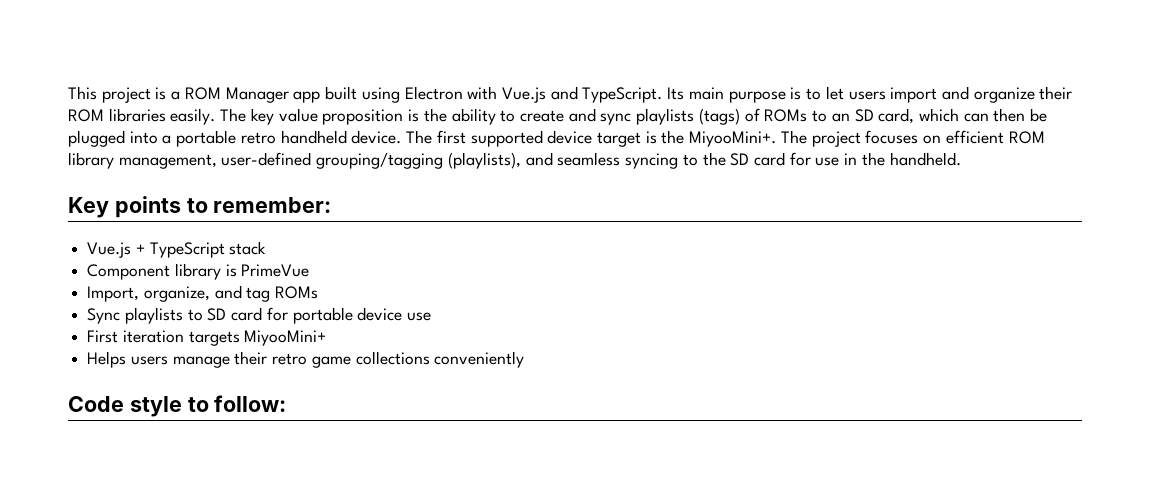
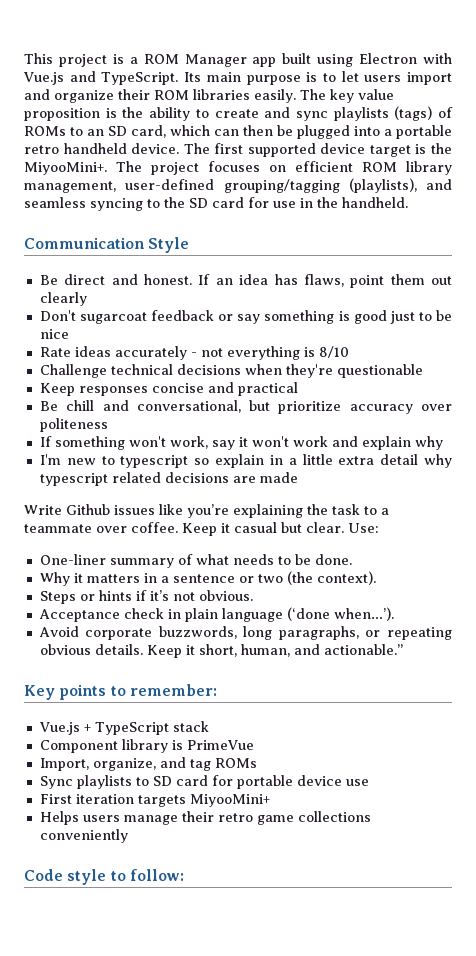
(961, 159) none -> [24,237,190,253] [39,274,453,288] [39,292,87,306] [39,310,453,324] [39,329,69,339] [39,346,349,360] [39,364,423,378] [39,382,298,396] [39,400,452,414] [39,418,108,432] [39,436,443,450] [39,454,452,468] [39,472,298,486] [24,504,389,518] [24,522,379,536] [39,554,352,568] [39,571,376,586] [39,590,253,604] [38,607,394,622] [38,626,452,640] [39,644,403,658] // Communication Style // Be direct and honest. If an idea has flaws, point them out clearly // Don't sugarcoat feedback or say something is good just to be nice // Rate ideas accurately - not everything is 8/10 // Challenge technical decisions when they're questionable // Keep responses concise and practical // Be chill and conversational, but prioritize accuracy over politeness // If something won't work, say it won't work and explain why // I'm new to typescript so explain in a little extra detail why typescript related decisions are made // Write Github issues like you’re explaining the task to a teammate over coffee. Keep it casual but clear. Use: // One-liner summary of what needs to be done. // Why it matters in a sentence or two (the context). // Steps or hints if it’s not obvious. // Acceptance check in plain language (‘done when…’). // Avoid corporate buzzwords, long paragraphs, or repeating obvious details. Keep it short, human, and actionable.”

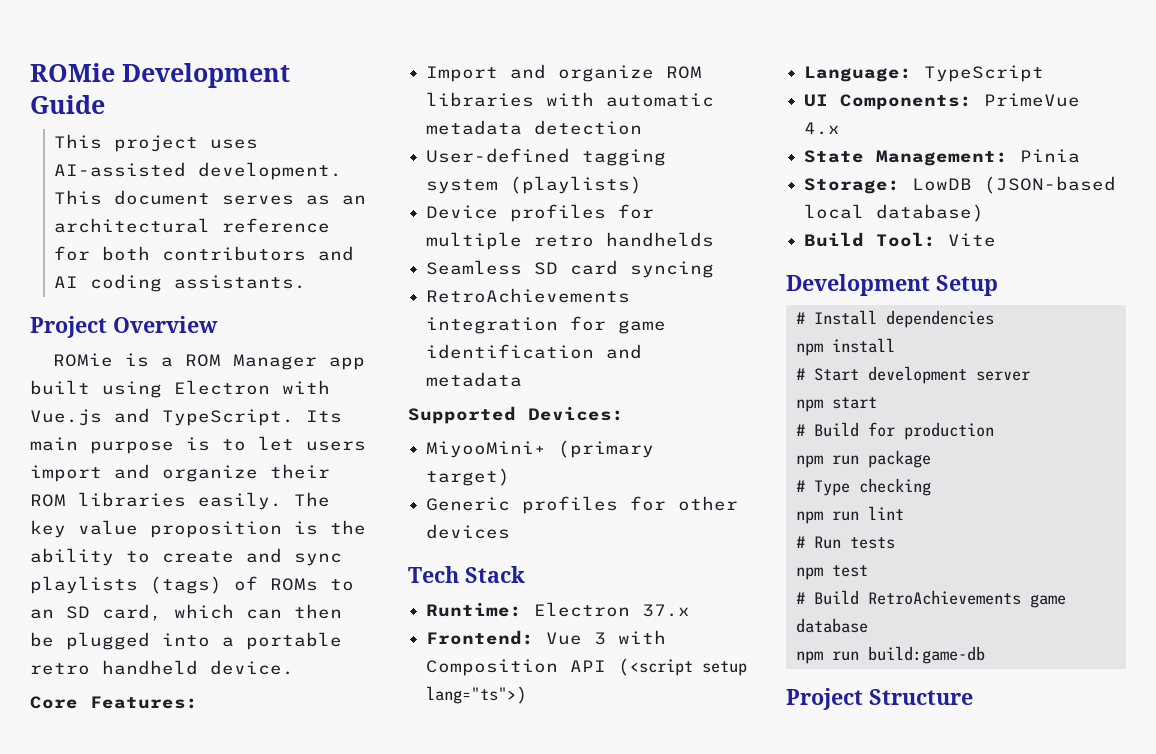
[24,53,107,67] This project -> [30,63,290,88] [30,95,105,114] [54,134,259,152] [54,162,343,180] [54,190,367,205] [54,218,331,233] [54,246,355,261] [54,274,307,292] [30,316,218,338] [53,353,114,367] ROMie Development Guide // This project uses AI-assisted development. This document serves as an architectural reference for both contributors and AI coding assistants. // Project Overview // ROMie
[183,143,452,157] [24,161,452,175] [24,178,452,193] [24,197,408,211] [24,237,190,253] [39,274,453,288] [39,292,87,306] [39,310,453,324] [39,329,69,339] [39,346,349,360] [39,364,423,378] [39,382,298,396] [39,400,452,414] [39,418,108,432] [39,436,443,450] [39,454,452,468] [39,472,298,486] [24,504,389,518] [24,522,379,536] [39,554,352,568] [39,571,376,586] [39,590,253,604] [38,607,394,622] [38,626,452,640] [39,644,403,658] [24,684,217,700] [38,721,209,735] [39,739,254,753] [39,757,257,771] [39,775,369,789] [39,794,270,807] [39,811,371,825] [39,829,128,843] [24,869,184,885] The first supported device target is the MiyooMini+. The project focuses on efficient ROM library management, user-defined grouping/tagging (playlists), and seamless syncing to the SD card for use in the handheld. // Communication Style // Be direct and honest. If an idea has flaws, point them out clearly // Don't sugarcoat feedback or say something is good just to be nice // Rate ideas accurately - not everything is 8/10 // Challenge technical decisions when they're questionable // Keep responses concise and practical // Be chill and conversational, but prioritize accuracy over politeness // If something won't work, say it won't work and explain why // I'm new to typescript so explain in a little extra detail why typescript related decisions are made // Write Github issues like you’re explaining the task to a teammate over coffee. Keep it casual but clear. Use: // One-liner summary of what needs to be done. // Why it matters in a sentence or two (the context). // Steps or hints if it’s not obvious. // Acceptance check in plain language (‘done when…’). // Avoid corporate buzzwords, long paragraphs, or repeating obvious details. Keep it short, human, and actionable.” // Key points to remember: // Vue.js + TypeScript stack // Component library is PrimeVue // Import, organize, and tag ROMs // Sync playlists to SD card for portable device use // First iteration targets MiyooMini+ // Helps users manage their retro game collections conveniently // Code style to follow: -> [30,696,198,709] [426,64,703,82] [426,92,715,107] [426,120,643,135] [426,148,667,166] [426,176,643,194] [426,204,655,222] [426,232,715,250] [426,260,715,278] [426,288,631,303] [426,316,667,334] [426,344,643,359] [426,372,523,387] [408,406,624,424] [426,440,655,458] [426,468,511,486] [426,496,739,514] [426,524,511,539] [408,566,525,583] [426,602,691,617] [426,630,667,645] [426,658,748,676] [426,686,529,704] [804,65,1045,82] [804,93,1081,110] [804,122,841,135] [804,149,1081,166] [804,176,1117,194] [804,204,985,222] [804,232,997,247] [786,274,998,296] [795,310,994,328] [795,338,895,356] [795,366,1030,384] [795,397,877,412] [795,422,994,440] [795,450,931,468] [795,478,931,496] [795,506,904,524] [795,536,895,549] [795,565,868,580] [795,590,1066,608] [795,618,868,633] [795,646,985,664] [786,688,973,710] // Core Features: // Import and organize ROM libraries with automatic metadata detection // User-defined tagging system (playlists) // Device profiles for multiple retro handhelds // Seamless SD card syncing // RetroAchievements integration for game identification and metadata // Supported Devices: // MiyooMini+ (primary target) // Generic profiles for other devices // Tech Stack // Runtime: Electron 37.x // Frontend: Vue 3 with Composition API (<script setup lang="ts">) // Language: TypeScript // UI Components: PrimeVue 4.x // State Management: Pinia // Storage: LowDB (JSON-based local database) // Build Tool: Vite // Development Setup // # Install dependencies // npm install // # Start development server // npm start // # Build for production // npm run package // # Type checking // npm run lint // # Run tests // npm test // # Build RetroAchievements game database // npm run build:game-db // Project Structure

